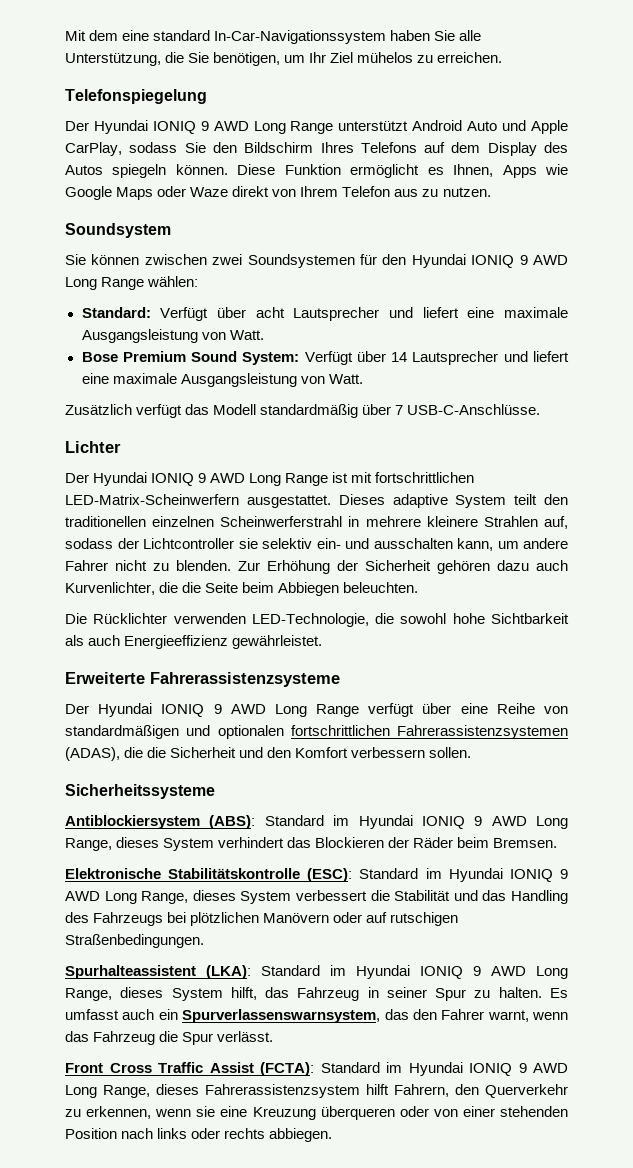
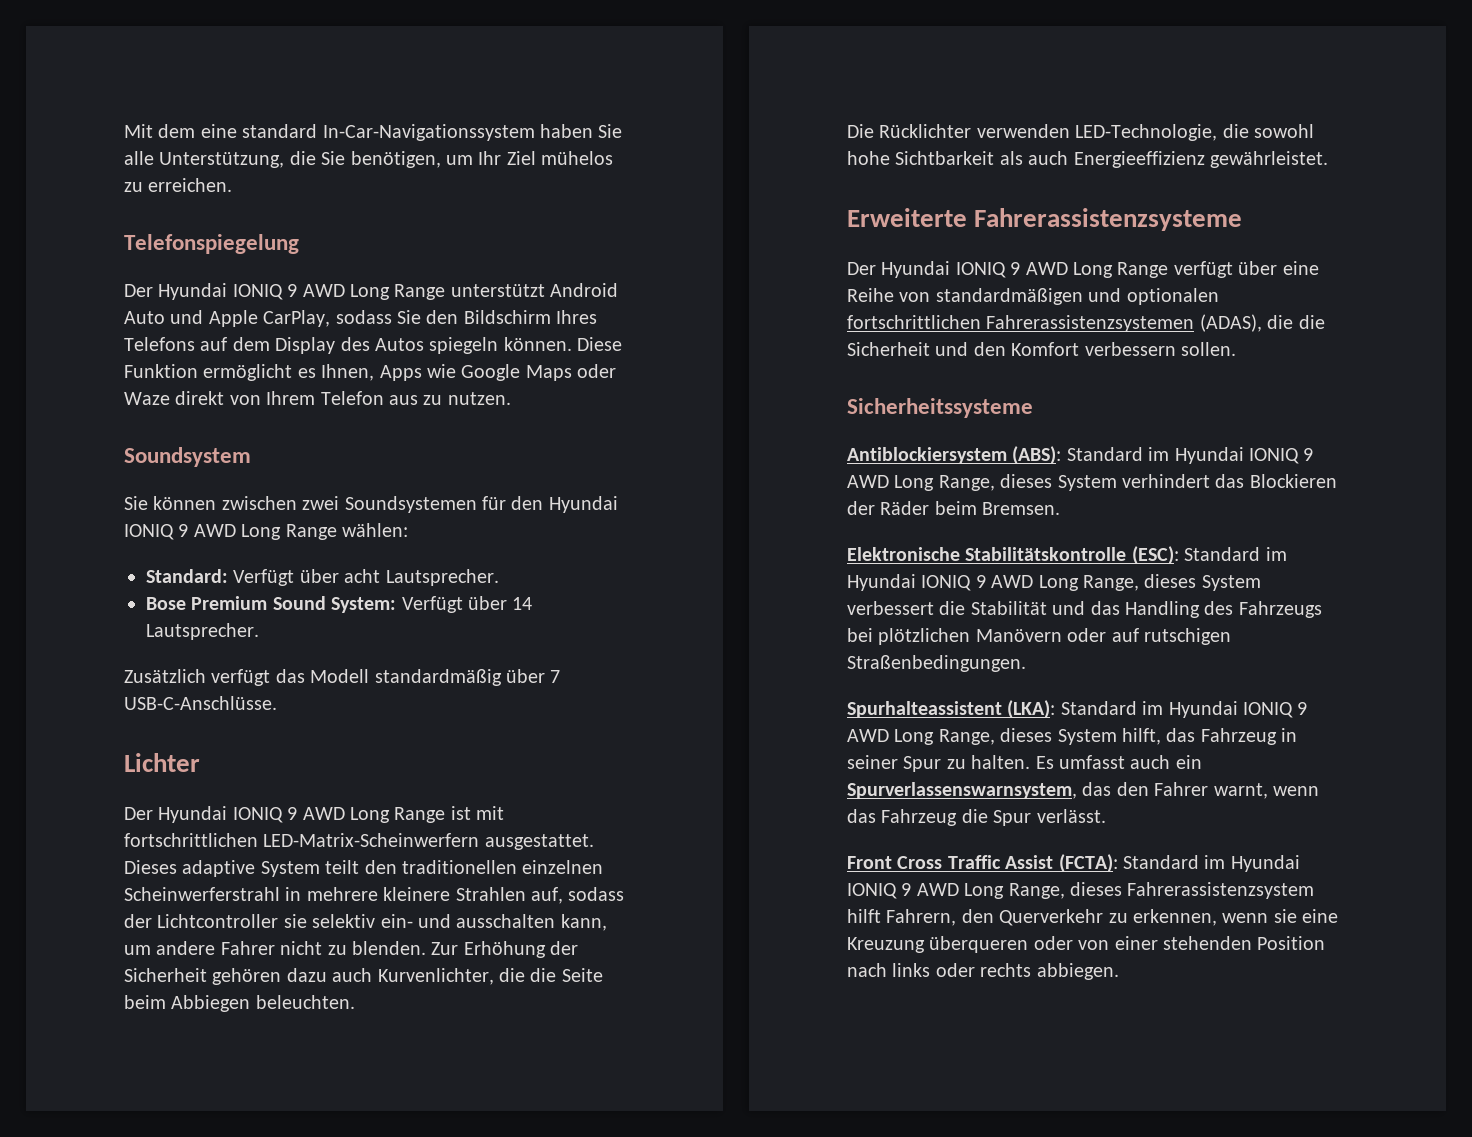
[293,307,568,321] [81,329,264,343] Lautsprecher und liefert eine maximale Ausgangsleistung von Watt. -> [385,569,499,586] Lautsprecher.
[412,351,569,365] [81,373,363,387] Lautsprecher und liefert eine maximale Ausgangsleistung von Watt. -> [146,623,259,640] Lautsprecher.

